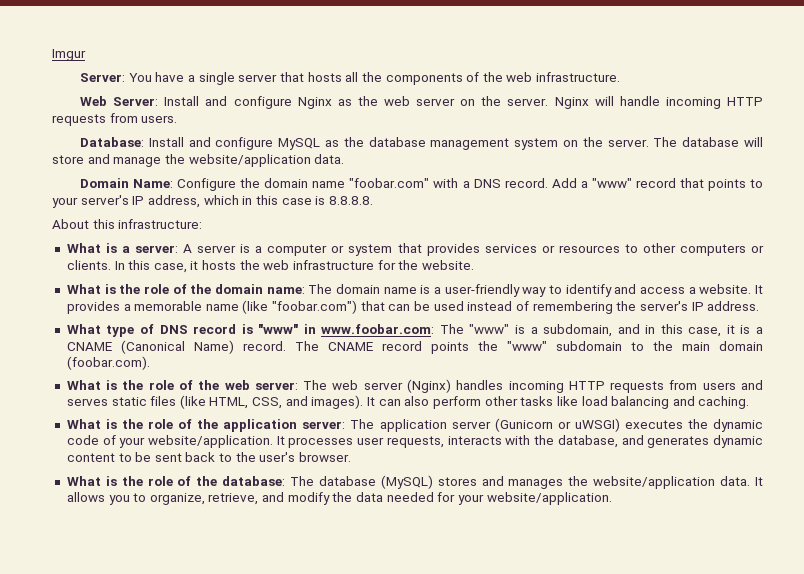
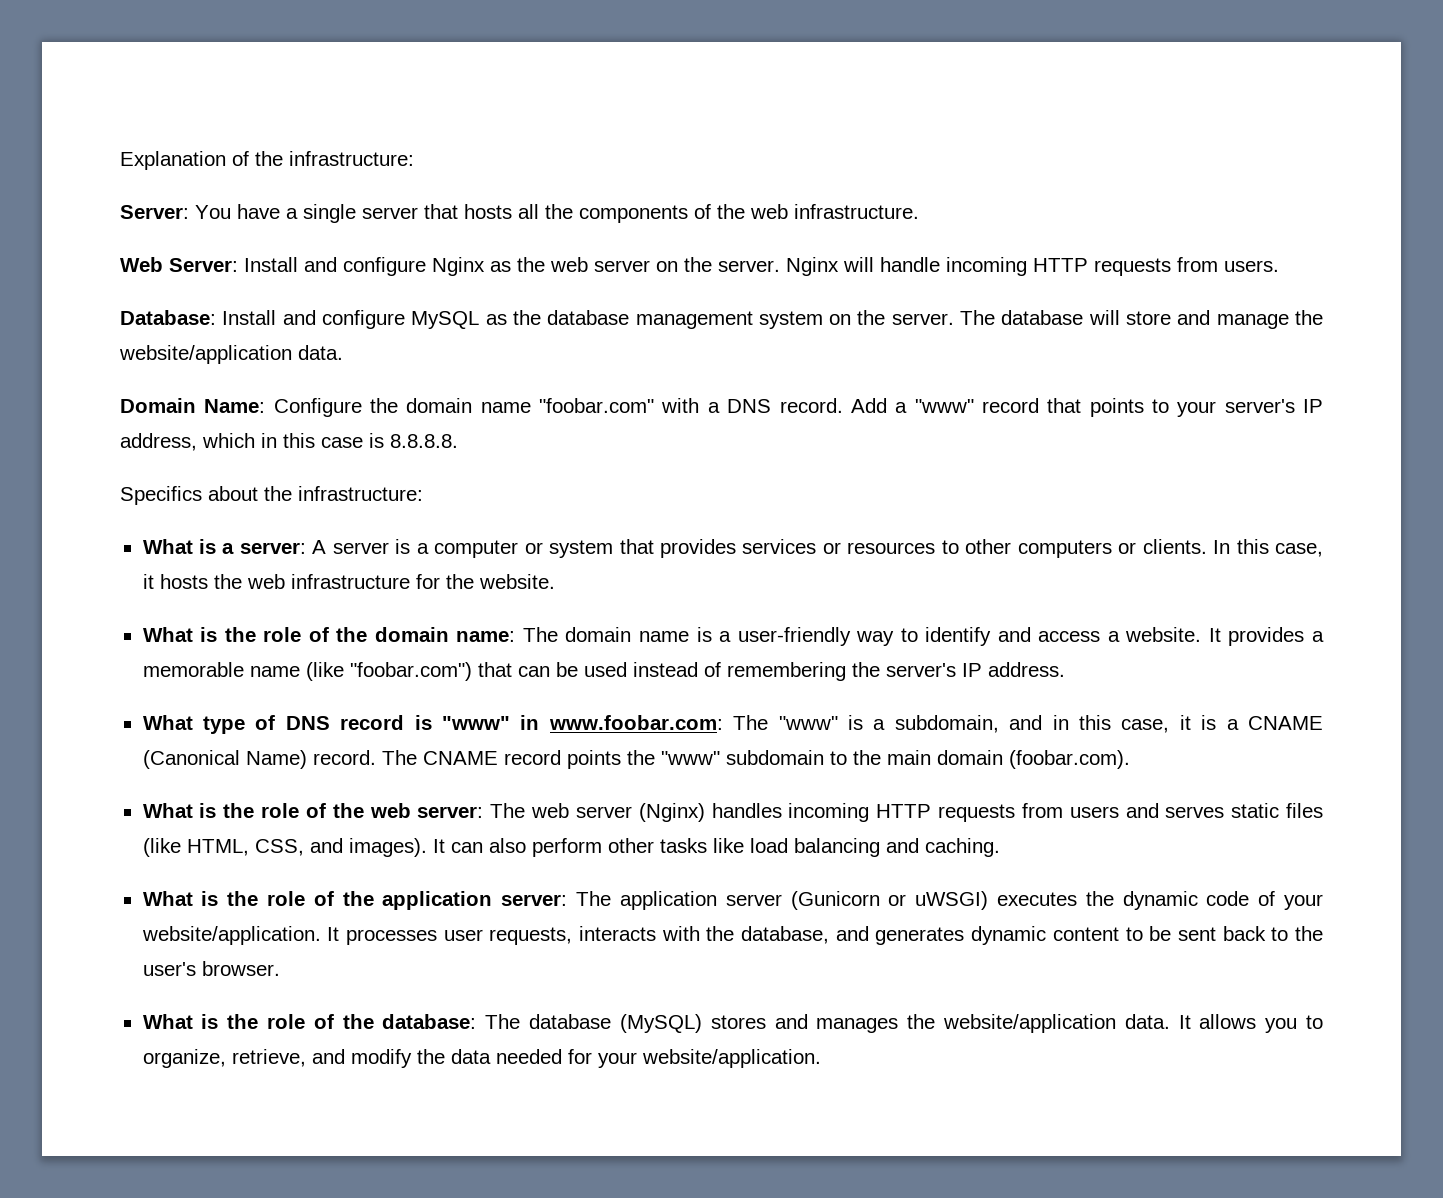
[52,49,86,61] Imgur -> [120,151,414,170] Explanation of the infrastructure:
[52,219,115,229] About this -> [120,486,292,505] Specifics about the

